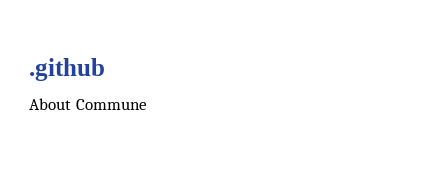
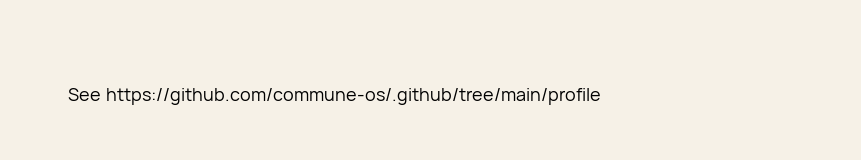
[29,58,105,81] [29,98,147,110] .github // About Commune -> [68,88,601,105] See https://github.com/commune-os/.github/tree/main/profile

